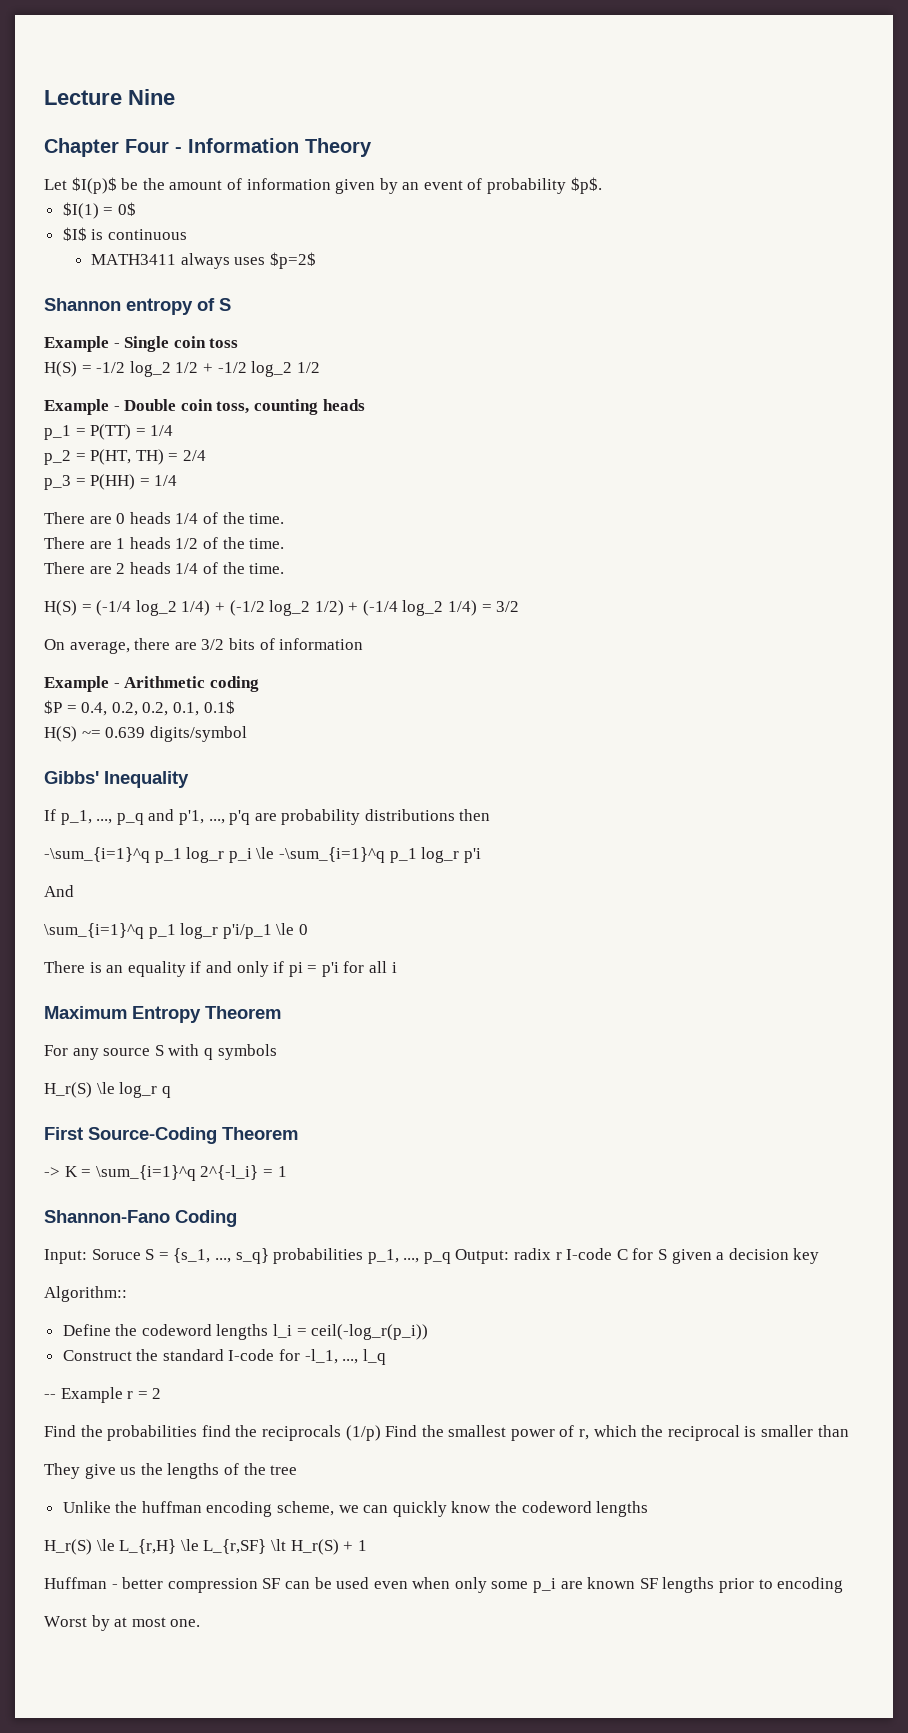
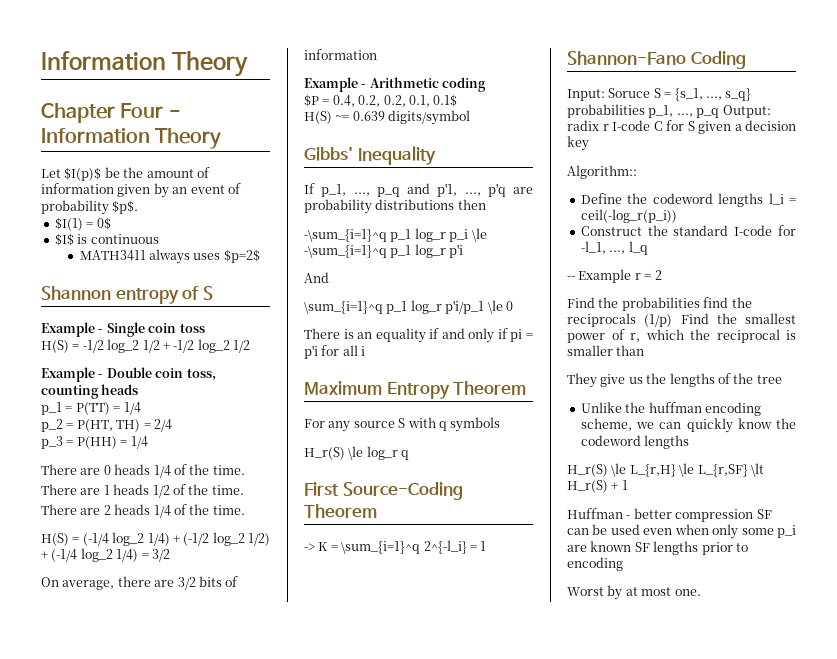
[44,89,175,105] Lecture Nine -> [41,51,249,77] Information Theory

